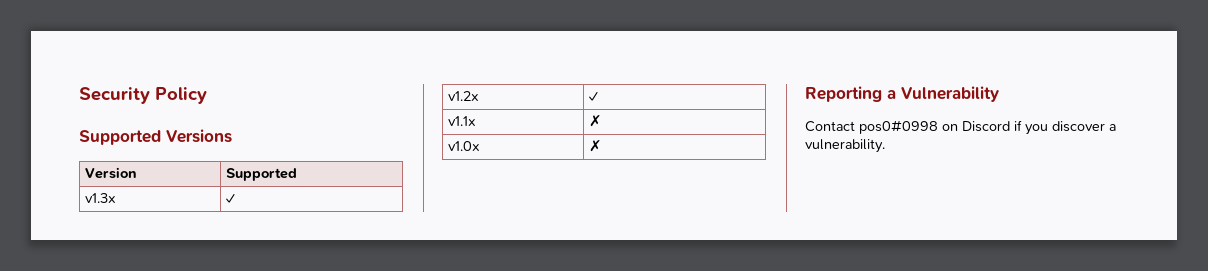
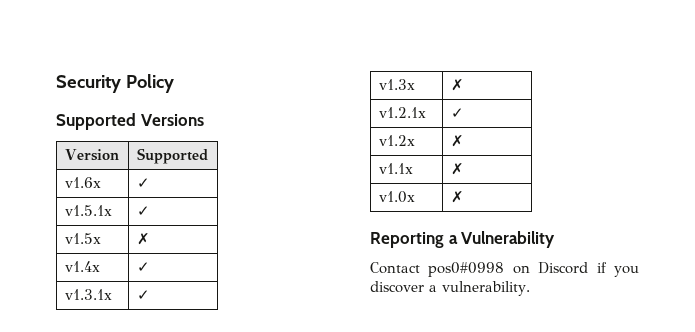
(298, 174) none -> [64,177,101,188] [136,178,150,188] [64,205,112,216] [136,206,150,216] [64,233,101,244] [136,233,150,245] [64,261,100,272] [136,262,150,272] [64,289,112,300] [136,290,150,300] // v1.6x | ✓ // v1.5.1x | ✓ // v1.5x | ✗ // v1.4x | ✓ // v1.3.1x | ✓
(117, 198) none -> [450,79,464,91] [378,107,426,118] | ✗ // v1.2.1x
[589,92,599,101] ✓ -> [450,135,464,147] ✗

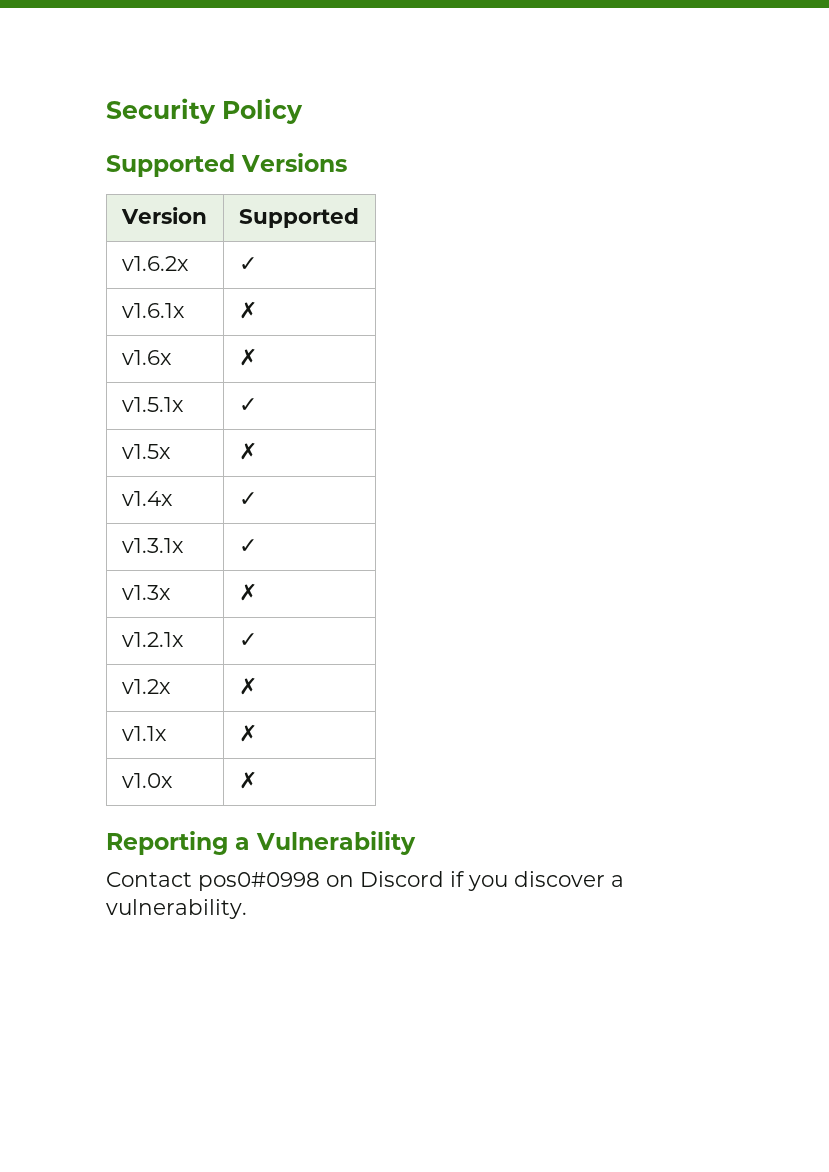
(208, 156) none -> [121,256,189,271] [238,257,257,271] [121,303,185,318] [238,301,257,319] // v1.6.2x | ✓ // v1.6.1x | ✗
[136,178,150,188] ✓ -> [238,348,257,366] ✗

